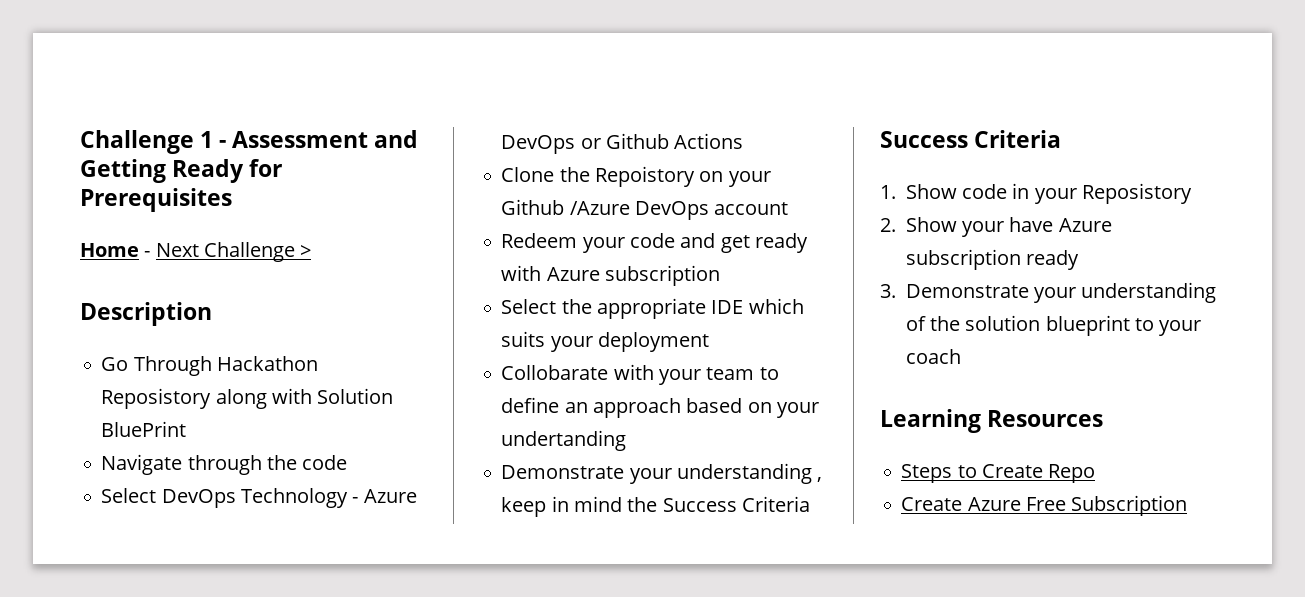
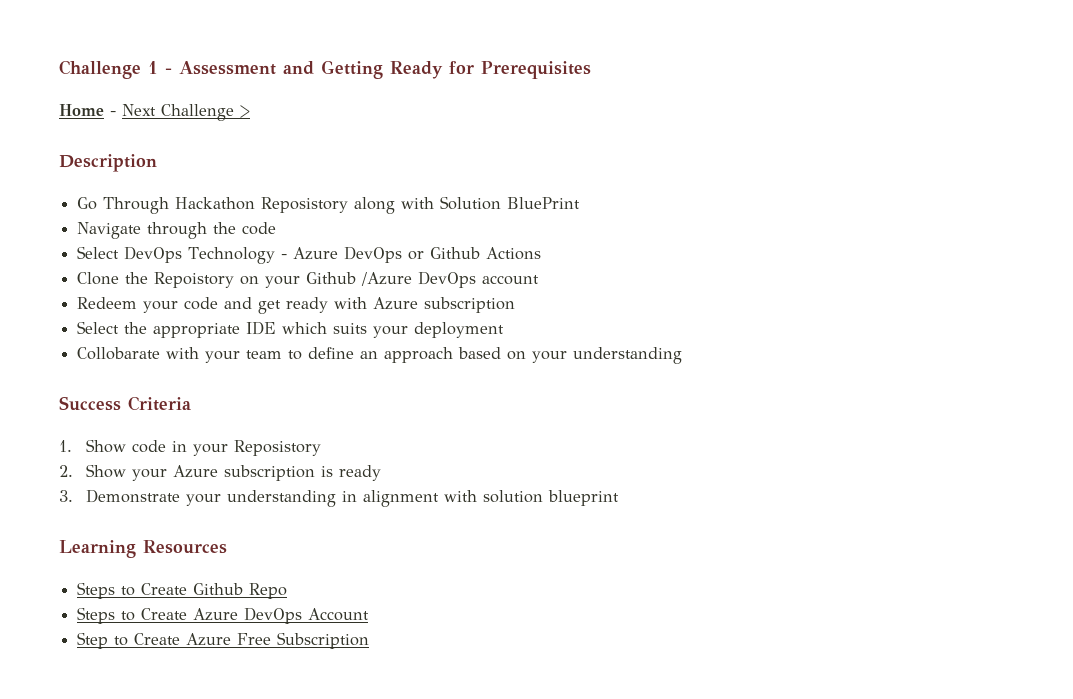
[501,430,627,451] [501,463,823,484] [501,496,810,517] undertanding // Demonstrate your understanding , keep in mind the Success Criteria -> [573,347,683,364] understanding
[1009,217,1112,232] [905,249,1021,270] have Azure subscription -> [173,465,334,481] Azure subscription is
[905,316,961,331] of the -> [342,490,478,507] in alignment with
[1134,318,1202,336] [905,349,961,364] to your coach -> (620, 498) none
(1043, 471) none -> [193,583,244,595] Github
(1096, 473) none -> [77,607,370,624] [77,632,129,649] Steps to Create Azure DevOps Account // Step to

